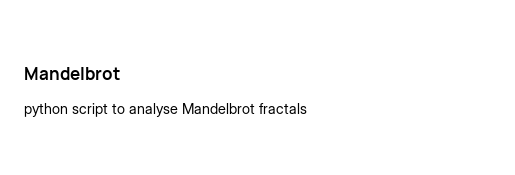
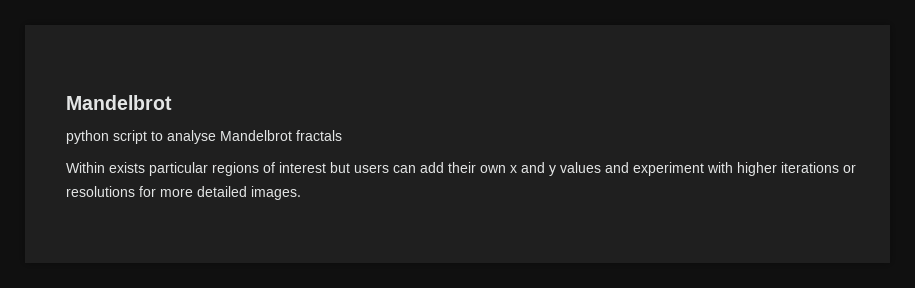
(307, 108) none -> [66,162,856,176] [66,186,301,200] // Within exists particular regions of interest but users can add their own x and y values and experiment with higher iterations or resolutions for more detailed images.

